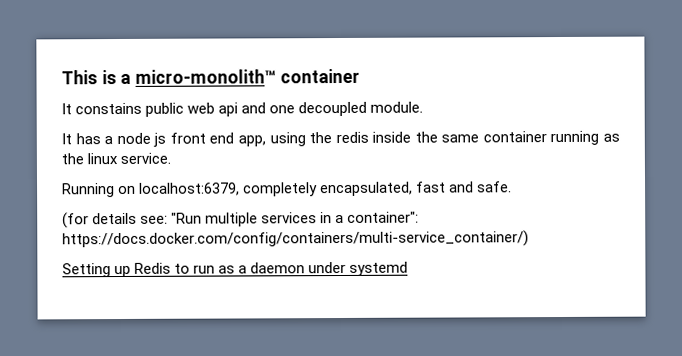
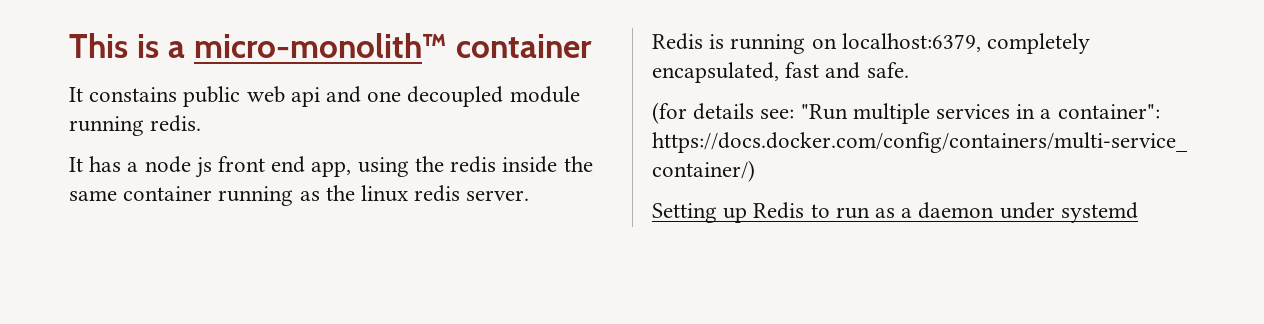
[370,101,424,113] module. -> [509,86,580,103] [69,115,202,136] module running redis.
[120,152,172,164] [62,183,115,198] service. // Running -> [414,185,530,202] [652,33,806,54] redis server. // Redis is running

